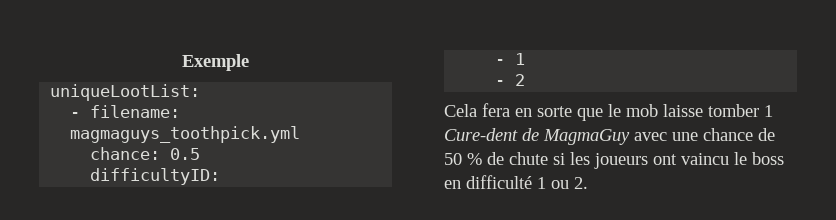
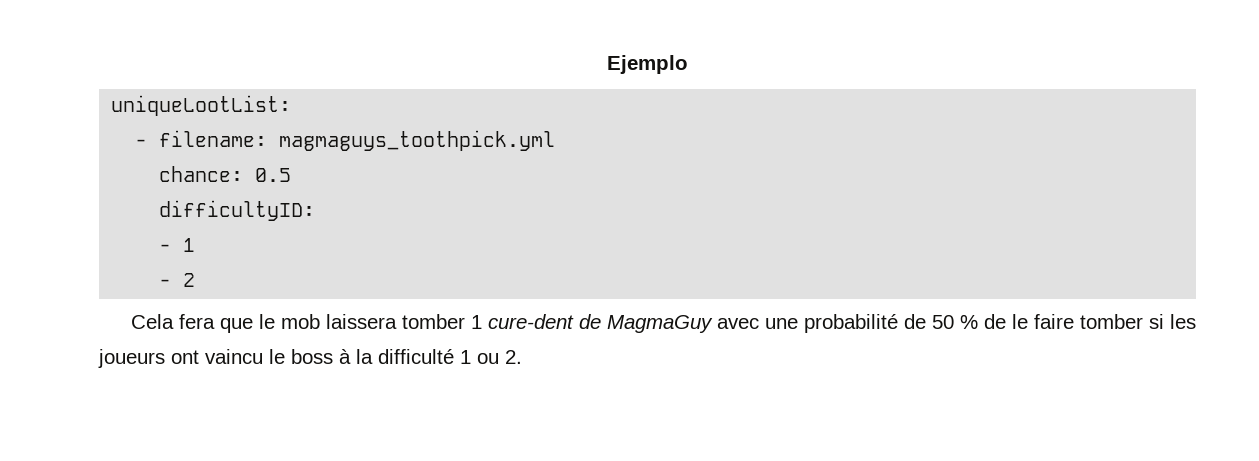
[182,54,249,71] Exemple -> [607,55,688,74] Ejemplo
[515,106,572,117] en sorte -> (215, 321) none
[663,104,703,117] laisse -> [325,314,397,329] laissera
[444,128,518,141] Cure-dent -> [487,314,574,329] cure-dent
[703,128,753,141] chance -> [803,314,898,333] probabilité
[509,152,548,165] chute -> [1011,314,1143,329] le faire tomber
[444,180,461,189] en -> [339,349,373,364] à la

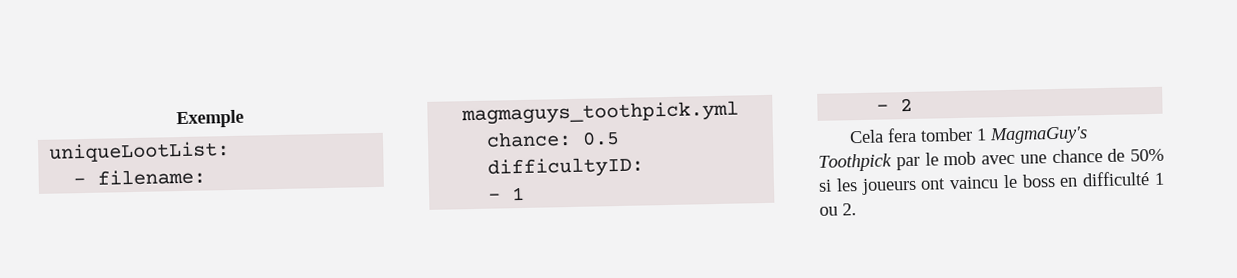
[607,55,688,74] Ejemplo -> [176,109,244,129] Exemple
[219,314,1143,333] que le mob laissera tomber 1 cure-dent de MagmaGuy avec une probabilité de 50 % de le faire tomber -> [920,126,1089,145] [818,148,1164,172] tomber 1 MagmaGuy's Toothpick par le mob avec une chance de 50%
[339,349,373,364] à la -> [1059,177,1079,187] en

